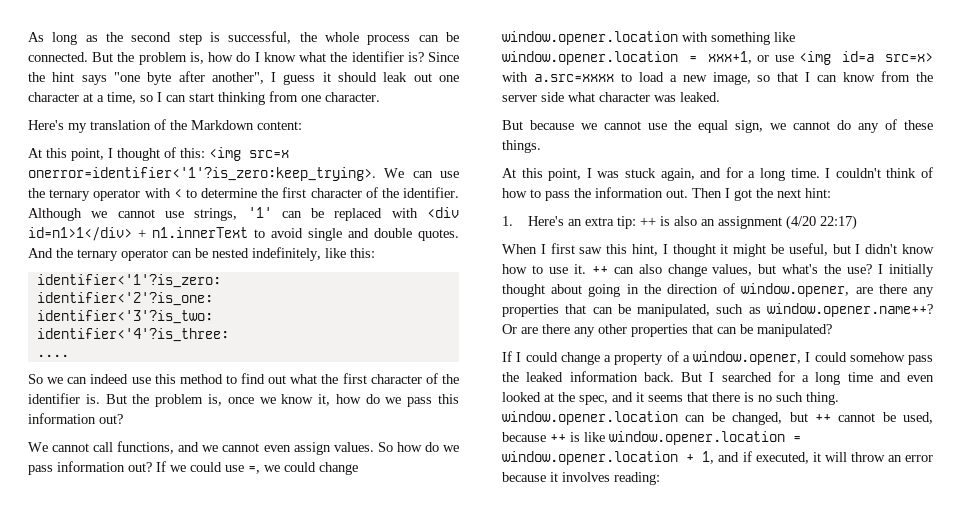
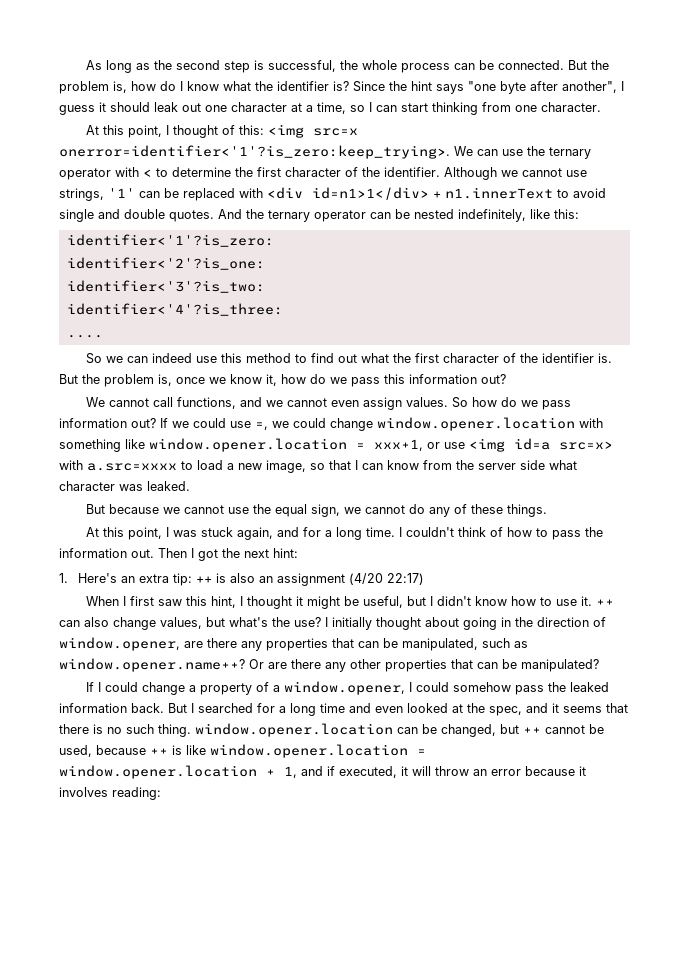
[28,119,302,133] // Here's my translation of the Markdown content: -> (601, 107) none

